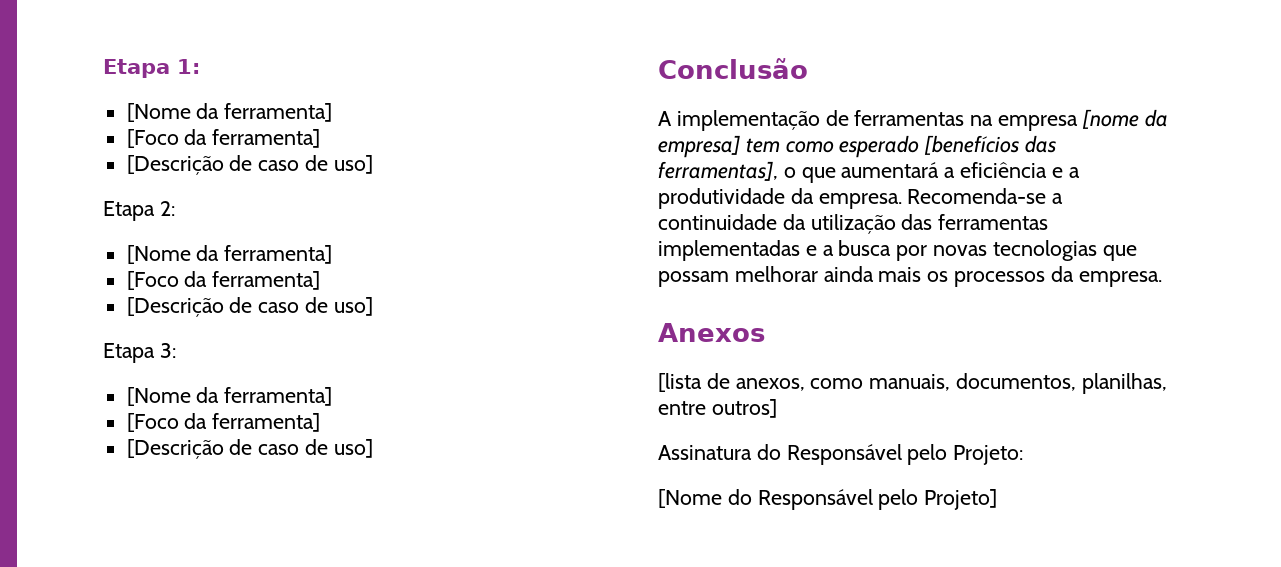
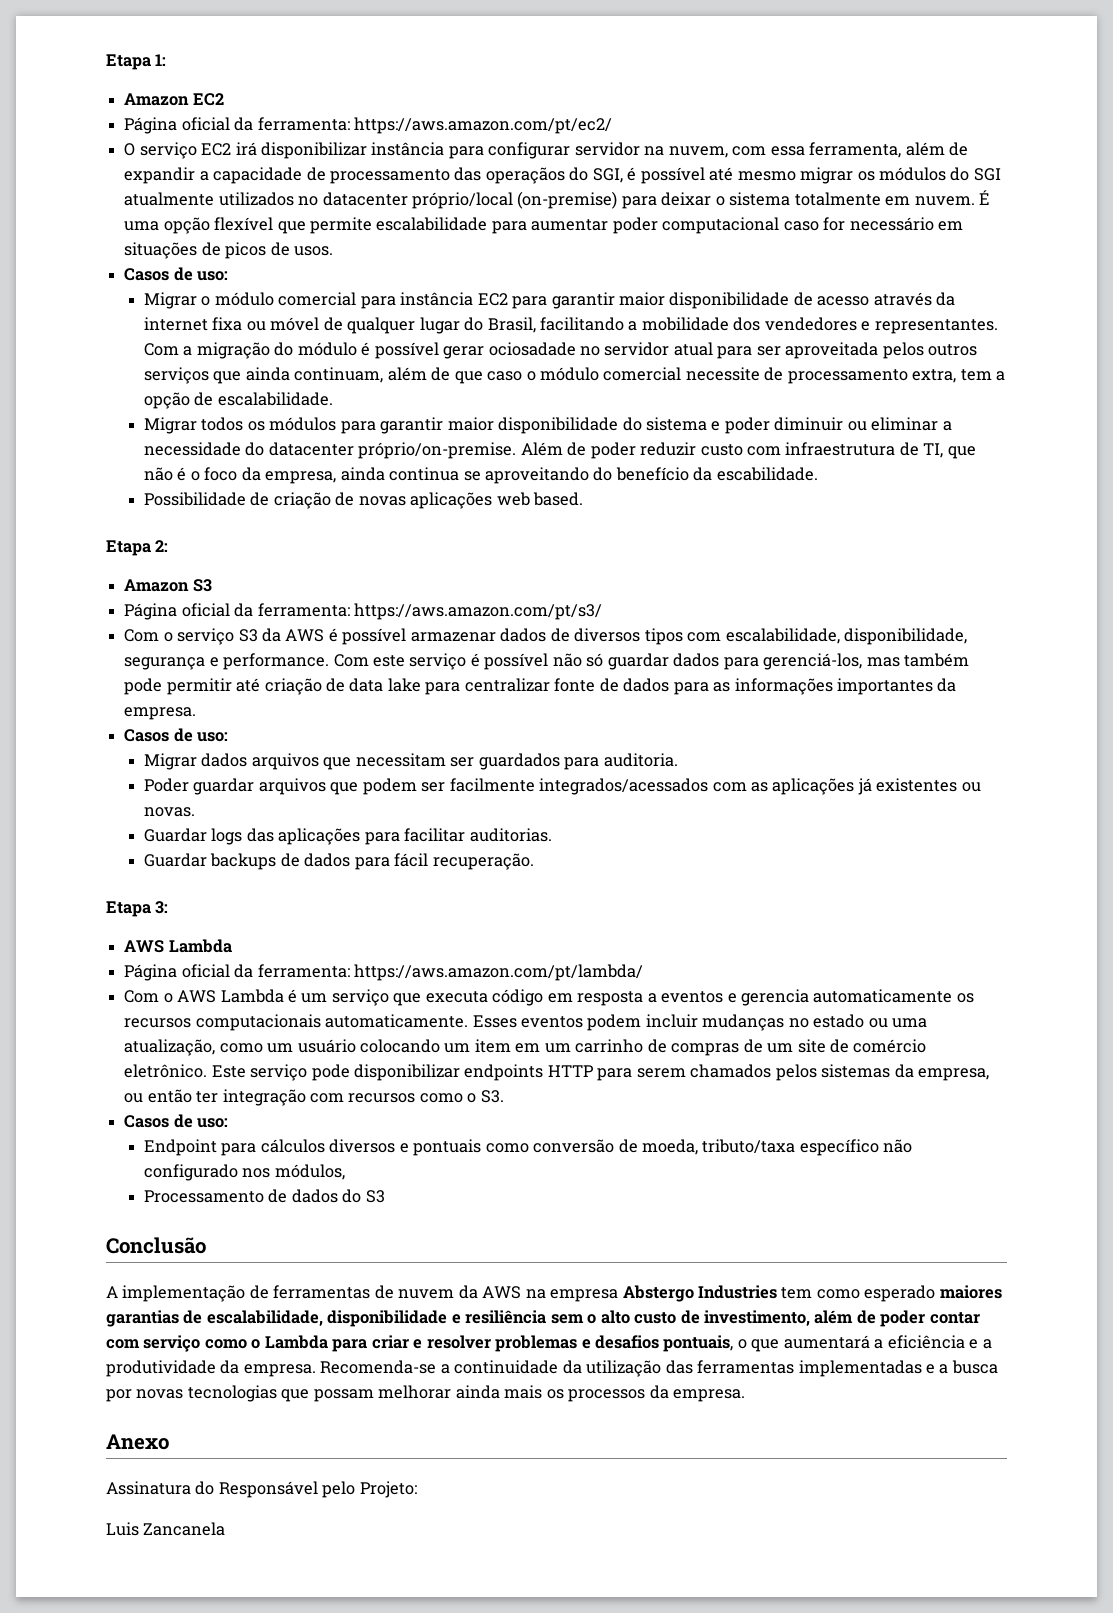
[126,103,333,122] [126,129,321,148] [126,155,373,175] [103,201,175,221] [126,245,333,264] [126,271,321,290] [126,297,373,317] [103,343,176,363] [126,387,333,406] [126,413,321,432] [126,439,373,459] [Nome da ferramenta] // [Foco da ferramenta] // [Descrição de caso de uso] // Etapa 2: // [Nome da ferramenta] // [Foco da ferramenta] // [Descrição de caso de uso] // Etapa 3: // [Nome da ferramenta] // [Foco da ferramenta] // [Descrição de caso de uso] -> [124,93,224,106] [124,117,612,134] [124,142,968,159] [124,167,1001,184] [124,190,991,209] [124,217,964,234] [124,242,333,259] [124,267,229,281] [143,292,956,309] [143,317,998,334] [143,342,978,359] [143,367,1006,384] [143,392,333,409] [143,417,952,434] [143,442,976,459] [143,467,818,484] [143,492,584,509] [106,540,169,556] [124,579,212,592] [124,603,602,620] [124,628,967,645] [124,653,969,670] [124,678,957,695] [124,707,197,720] [124,728,229,742] [143,753,678,770] [143,778,981,795] [143,807,195,817] [143,828,552,845] [143,853,534,870] [106,901,169,917] [124,939,232,953] [124,964,643,981] [124,989,974,1006] [124,1014,928,1031] [124,1039,927,1056] [124,1064,990,1081] [124,1089,504,1106] [124,1114,229,1128] [143,1139,913,1156] [143,1164,345,1181] [143,1189,385,1203] Amazon EC2 // Página oficial da ferramenta: https://aws.amazon.com/pt/ec2/ // O serviço EC2 irá disponibilizar instância para configurar servidor na nuvem, com essa ferramenta, além de expandir a capacidade de processamento das operaçãos do SGI, é possível até mesmo migrar os módulos do SGI atualmente utilizados no datacenter próprio/local (on-premise) para deixar o sistema totalmente em nuvem. É uma opção flexível que permite escalabilidade para aumentar poder computacional caso for necessário em situações de picos de usos. // Casos de uso: // Migrar o módulo comercial para instância EC2 para garantir maior disponibilidade de acesso através da internet fixa ou móvel de qualquer lugar do Brasil, facilitando a mobilidade dos vendedores e representantes. Com a migração do módulo é possível gerar ociosadade no servidor atual para ser aproveitada pelos outros serviços que ainda continuam, além de que caso o módulo comercial necessite de processamento extra, tem a opção de escalabilidade. // Migrar todos os módulos para garantir maior disponibilidade do sistema e poder diminuir ou eliminar a necessidade do datacenter próprio/on-premise. Além de poder reduzir custo com infraestrutura de TI, que não é o foco da empresa, ainda continua se aproveitando do benefício da escabilidade. // Possibilidade de criação de novas aplicações web based. // Etapa 2: // Amazon S3 // Página oficial da ferramenta: https://aws.amazon.com/pt/s3/ // Com o serviço S3 da AWS é possível armazenar dados de diversos tipos com escalabilidade, disponibilidade, segurança e performance. Com este serviço é possível não só guardar dados para gerenciá-los, mas também pode permitir até criação de data lake para centralizar fonte de dados para as informações importantes da empresa. // Casos de uso: // Migrar dados arquivos que necessitam ser guardados para auditoria. // Poder guardar arquivos que podem ser facilmente integrados/acessados com as aplicações já existentes ou novas. // Guardar logs das aplicações para facilitar auditorias. // Guardar backups de dados para fácil recuperação. // Etapa 3: // AWS Lambda // Página oficial da ferramenta: https://aws.amazon.com/pt/lambda/ // Com o AWS Lambda é um serviço que executa código em resposta a eventos e gerencia automaticamente os recursos computacionais automaticamente. Esses eventos podem incluir mudanças no estado ou uma atualização, como um usuário colocando um item em um carrinho de compras de um site de comércio eletrônico. Este serviço pode disponibilizar endpoints HTTP para serem chamados pelos sistemas da empresa, ou então ter integração com recursos como o S3. // Casos de uso: // Endpoint para cálculos diversos e pontuais como conversão de moeda, tributo/taxa específico não configurado nos módulos, // Processamento de dados do S3
[970,109,1168,131] [658,135,1057,158] [658,161,778,181] na empresa [nome da empresa] tem como esperado [benefícios das ferramentas], -> [374,1285,1002,1302] [106,1310,980,1327] [106,1335,734,1352] de nuvem da AWS na empresa Abstergo Industries tem como esperado maiores garantias de escalabilidade, disponibilidade e resiliência sem o alto custo de investimento, além de poder contar com serviço como o Lambda para criar e resolver problemas e desafios pontuais,
[658,323,765,342] [658,373,1167,394] [658,399,777,418] Anexos // [lista de anexos, como manuais, documentos, planilhas, entre outros] -> [106,1434,169,1450] Anexo
[658,489,998,510] [Nome do Responsável pelo Projeto] -> [106,1522,226,1536] Luis Zancanela

